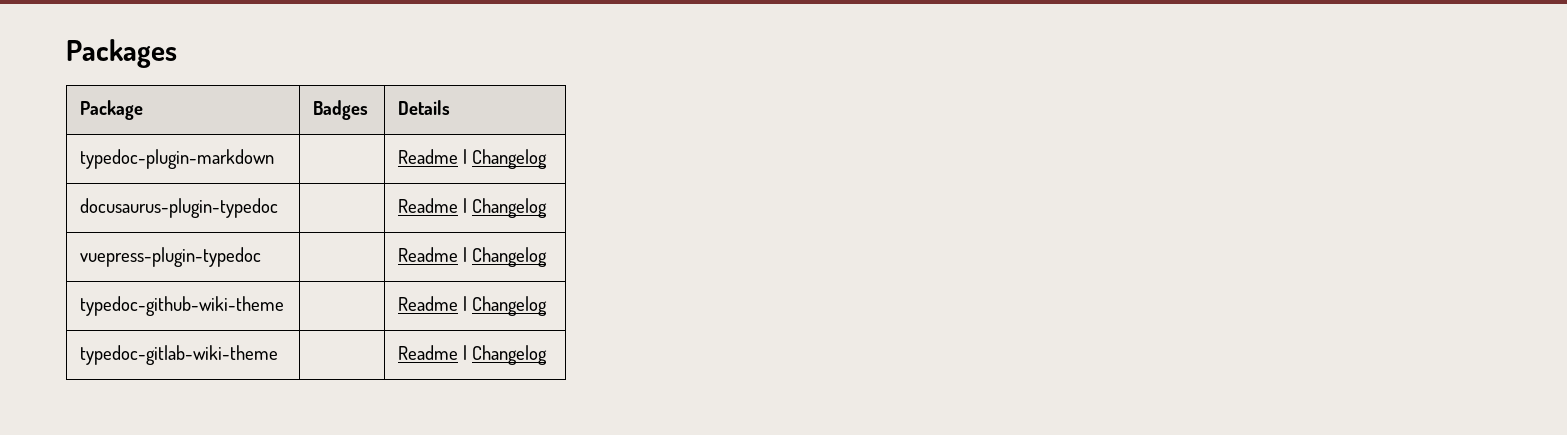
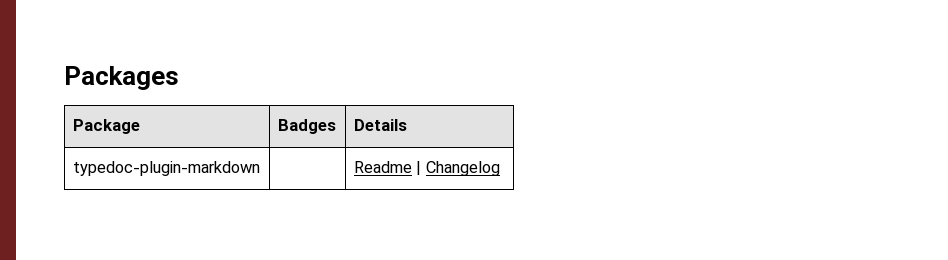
[80,198,279,218] [398,198,548,218] [80,247,262,267] [398,247,548,267] [80,296,285,316] [398,296,548,316] [80,345,279,365] [398,345,548,365] // docusaurus-plugin-typedoc | | Readme | Changelog // vuepress-plugin-typedoc | | Readme | Changelog // typedoc-github-wiki-theme | | Readme | Changelog // typedoc-gitlab-wiki-theme | | Readme | Changelog -> (500, 168) none

